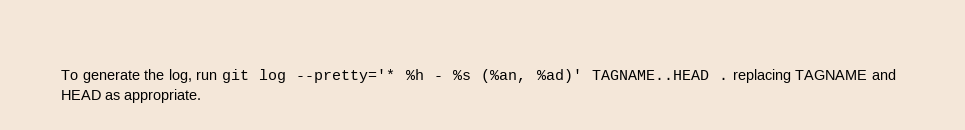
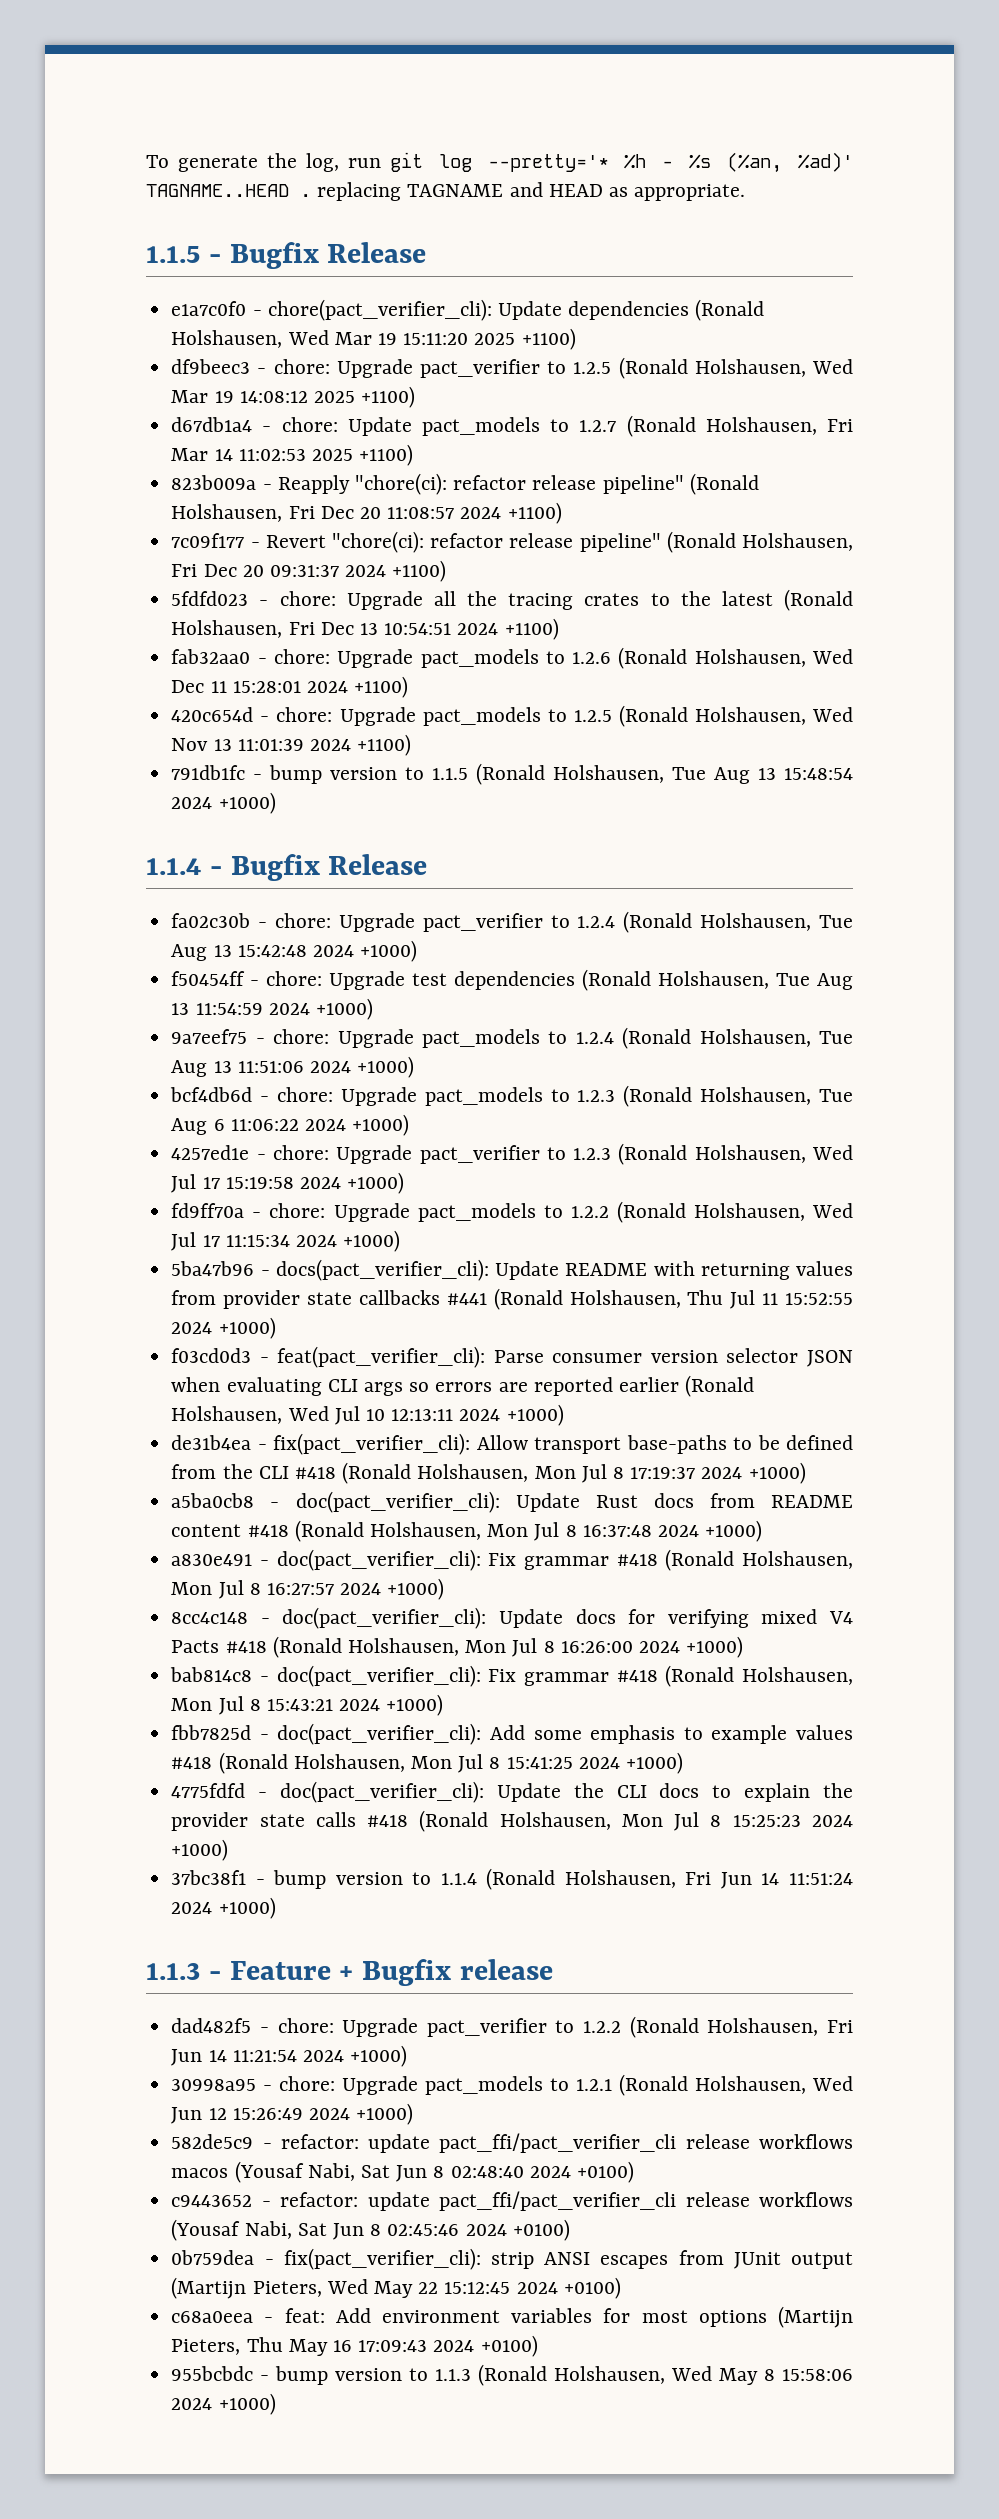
(201, 96) none -> [146,242,427,269] [171,299,765,321] [171,328,576,350] [171,357,853,379] [171,386,416,408] [171,415,853,437] [171,444,414,466] [171,473,759,495] [171,502,562,524] [171,531,853,553] [171,560,447,582] [171,589,853,611] [171,618,559,640] [171,647,853,669] [171,676,409,698] [171,705,853,727] [171,734,412,756] [171,763,854,785] [171,792,276,814] [146,854,428,881] [171,911,854,933] [171,940,418,962] [171,969,854,991] [171,998,373,1020] [171,1027,853,1049] [171,1056,415,1078] [170,1085,854,1107] [171,1114,410,1136] [171,1143,853,1165] [171,1172,405,1194] [171,1201,853,1223] [171,1230,401,1252] [171,1259,853,1281] [171,1288,853,1310] [171,1317,276,1339] [171,1346,853,1368] [171,1375,755,1397] [171,1404,564,1426] [171,1433,853,1455] [171,1462,806,1484] [171,1491,854,1513] [171,1520,763,1542] [171,1549,853,1571] [171,1578,445,1600] [171,1607,853,1629] [171,1636,744,1658] [170,1665,853,1687] [171,1694,444,1716] [171,1723,853,1745] [171,1752,683,1774] [171,1781,854,1803] [171,1810,853,1832] [171,1839,229,1861] [171,1868,853,1890] [171,1897,276,1919] [146,1959,553,1986] [171,2016,853,2038] [171,2045,408,2067] [171,2074,854,2096] [171,2103,414,2125] [171,2133,853,2153] [171,2161,634,2183] [171,2191,854,2211] [171,2219,570,2241] [171,2248,853,2270] [171,2277,621,2299] [171,2306,853,2328] [171,2335,538,2357] [171,2364,854,2386] [171,2393,276,2415] // 1.1.5 - Bugfix Release // e1a7c0f0 - chore(pact_verifier_cli): Update dependencies (Ronald Holshausen, Wed Mar 19 15:11:20 2025 +1100) // df9beec3 - chore: Upgrade pact_verifier to 1.2.5 (Ronald Holshausen, Wed Mar 19 14:08:12 2025 +1100) // d67db1a4 - chore: Update pact_models to 1.2.7 (Ronald Holshausen, Fri Mar 14 11:02:53 2025 +1100) // 823b009a - Reapply "chore(ci): refactor release pipeline" (Ronald Holshausen, Fri Dec 20 11:08:57 2024 +1100) // 7c09f177 - Revert "chore(ci): refactor release pipeline" (Ronald Holshausen, Fri Dec 20 09:31:37 2024 +1100) // 5fdfd023 - chore: Upgrade all the tracing crates to the latest (Ronald Holshausen, Fri Dec 13 10:54:51 2024 +1100) // fab32aa0 - chore: Upgrade pact_models to 1.2.6 (Ronald Holshausen, Wed Dec 11 15:28:01 2024 +1100) // 420c654d - chore: Upgrade pact_models to 1.2.5 (Ronald Holshausen, Wed Nov 13 11:01:39 2024 +1100) // 791db1fc - bump version to 1.1.5 (Ronald Holshausen, Tue Aug 13 15:48:54 2024 +1000) // 1.1.4 - Bugfix Release // fa02c30b - chore: Upgrade pact_verifier to 1.2.4 (Ronald Holshausen, Tue Aug 13 15:42:48 2024 +1000) // f50454ff - chore: Upgrade test dependencies (Ronald Holshausen, Tue Aug 13 11:54:59 2024 +1000) // 9a7eef75 - chore: Upgrade pact_models to 1.2.4 (Ronald Holshausen, Tue Aug 13 11:51:06 2024 +1000) // bcf4db6d - chore: Upgrade pact_models to 1.2.3 (Ronald Holshausen, Tue Aug 6 11:06:22 2024 +1000) // 4257ed1e - chore: Upgrade pact_verifier to 1.2.3 (Ronald Holshausen, Wed Jul 17 15:19:58 2024 +1000) // fd9ff70a - chore: Upgrade pact_models to 1.2.2 (Ronald Holshausen, Wed Jul 17 11:15:34 2024 +1000) // 5ba47b96 - docs(pact_verifier_cli): Update README with returning values from provider state callbacks #441 (Ronald Holshausen, Thu Jul 11 15:52:55 2024 +1000) // f03cd0d3 - feat(pact_verifier_cli): Parse consumer version selector JSON when evaluating CLI args so errors are reported earlier (Ronald Holshausen, Wed Jul 10 12:13:11 2024 +1000) // de31b4ea - fix(pact_verifier_cli): Allow transport base-paths to be defined from the CLI #418 (Ronald Holshausen, Mon Jul 8 17:19:37 2024 +1000) // a5ba0cb8 - doc(pact_verifier_cli): Update Rust docs from README content #418 (Ronald Holshausen, Mon Jul 8 16:37:48 2024 +1000) // a830e491 - doc(pact_verifier_cli): Fix grammar #418 (Ronald Holshausen, Mon Jul 8 16:27:57 2024 +1000) // 8cc4c148 - doc(pact_verifier_cli): Update docs for verifying mixed V4 Pacts #418 (Ronald Holshausen, Mon Jul 8 16:26:00 2024 +1000) // bab814c8 - doc(pact_verifier_cli): Fix grammar #418 (Ronald Holshausen, Mon Jul 8 15:43:21 2024 +1000) // fbb7825d - doc(pact_verifier_cli): Add some emphasis to example values #418 (Ronald Holshausen, Mon Jul 8 15:41:25 2024 +1000) // 4775fdfd - doc(pact_verifier_cli): Update the CLI docs to explain the provider state calls #418 (Ronald Holshausen, Mon Jul 8 15:25:23 2024 +1000) // 37bc38f1 - bump version to 1.1.4 (Ronald Holshausen, Fri Jun 14 11:51:24 2024 +1000) // 1.1.3 - Feature + Bugfix release // dad482f5 - chore: Upgrade pact_verifier to 1.2.2 (Ronald Holshausen, Fri Jun 14 11:21:54 2024 +1000) // 30998a95 - chore: Upgrade pact_models to 1.2.1 (Ronald Holshausen, Wed Jun 12 15:26:49 2024 +1000) // 582de5c9 - refactor: update pact_ffi/pact_verifier_cli release workflows macos (Yousaf Nabi, Sat Jun 8 02:48:40 2024 +0100) // c9443652 - refactor: update pact_ffi/pact_verifier_cli release workflows (Yousaf Nabi, Sat Jun 8 02:45:46 2024 +0100) // 0b759dea - fix(pact_verifier_cli): strip ANSI escapes from JUnit output (Martijn Pieters, Wed May 22 15:12:45 2024 +0100) // c68a0eea - feat: Add environment variables for most options (Martijn Pieters, Thu May 16 17:09:43 2024 +0100) // 955bcbdc - bump version to 1.1.3 (Ronald Holshausen, Wed May 8 15:58:06 2024 +1000)

